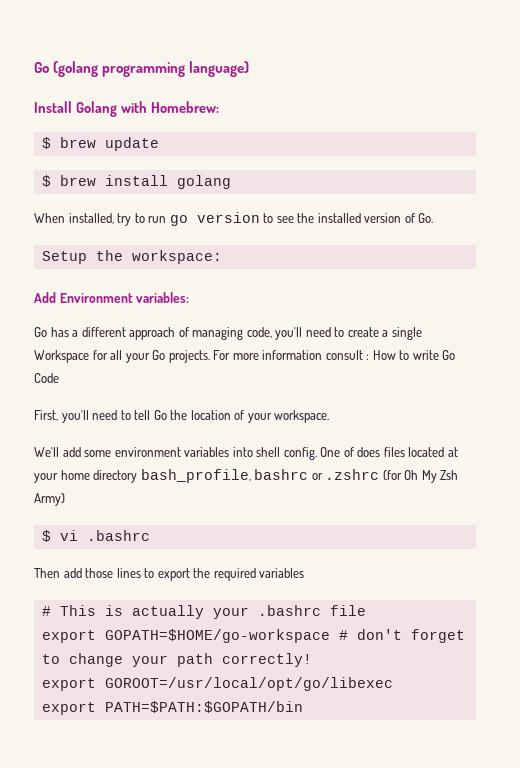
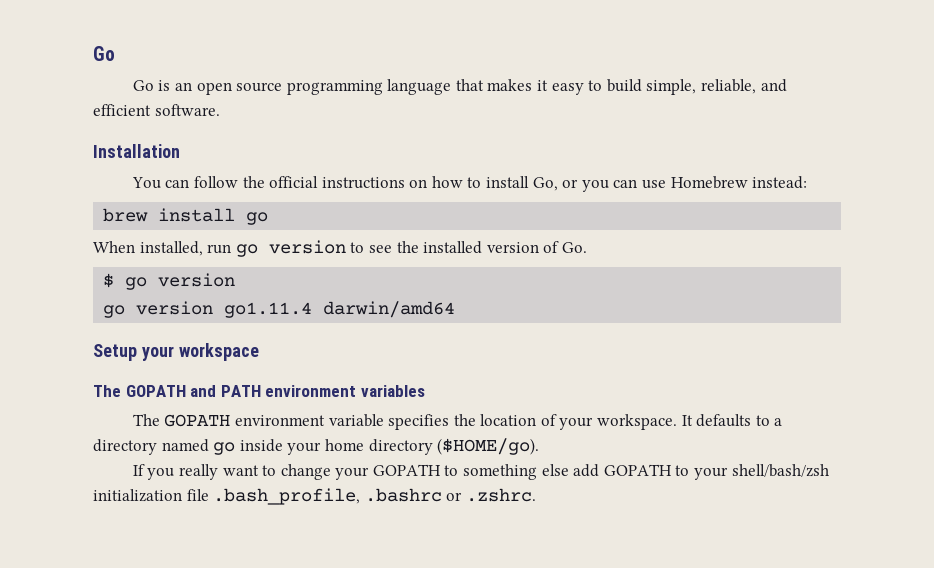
[34,61,250,77] [34,101,219,117] [41,137,159,151] [41,175,51,187] Go (golang programming language) // Install Golang with Homebrew: // $ brew update // $ -> [93,46,115,61] [132,79,787,95] [93,104,220,116] [93,144,180,158] [131,176,808,192] Go // Go is an open source programming language that makes it easy to build simple, reliable, and efficient software. // Installation // You can follow the official instructions on how to install Go, or you can use Homebrew instead: //
[176,175,231,189] golang -> [246,212,269,225] go
[117,213,145,226] try to -> (203, 248) none
[41,250,222,264] [34,292,190,303] [34,327,422,340] [34,350,456,363] [34,373,59,383] [34,410,167,423] Setup the workspace: // Add Environment variables: // Go has a different approach of managing code, you'll need to create a single Workspace for all your Go projects. For more information consult : How to write Go Code // First, you'll need to tell Go -> [103,273,236,290] [103,301,456,318] [93,343,259,361] [93,385,425,397] [132,414,450,430] $ go version // go version go1.11.4 darwin/amd64 // Setup your workspace // The GOPATH and PATH environment variables // The GOPATH environment variable specifies
[34,447,458,460] [34,469,459,483] [34,493,65,506] [41,530,150,542] [34,568,305,581] [41,605,366,619] [41,629,465,643] [41,653,312,667] [41,677,393,691] [41,701,303,715] // We'll add some environment variables into shell config. One of does files located at your home directory bash_profile, bashrc or .zshrc (for Oh My Zsh Army) // $ vi .bashrc // Then add those lines to export the required variables // # This is actually your .bashrc file // export GOPATH=$HOME/go-workspace # don't forget to change your path correctly! // export GOROOT=/usr/local/opt/go/libexec // export PATH=$PATH:$GOPATH/bin -> [681,414,783,427] [93,438,540,455] [132,464,829,480] [93,488,536,505] It defaults to a directory named go inside your home directory ($HOME/go). // If you really want to change your GOPATH to something else add GOPATH to your shell/bash/zsh initialization file .bash_profile, .bashrc or .zshrc.

